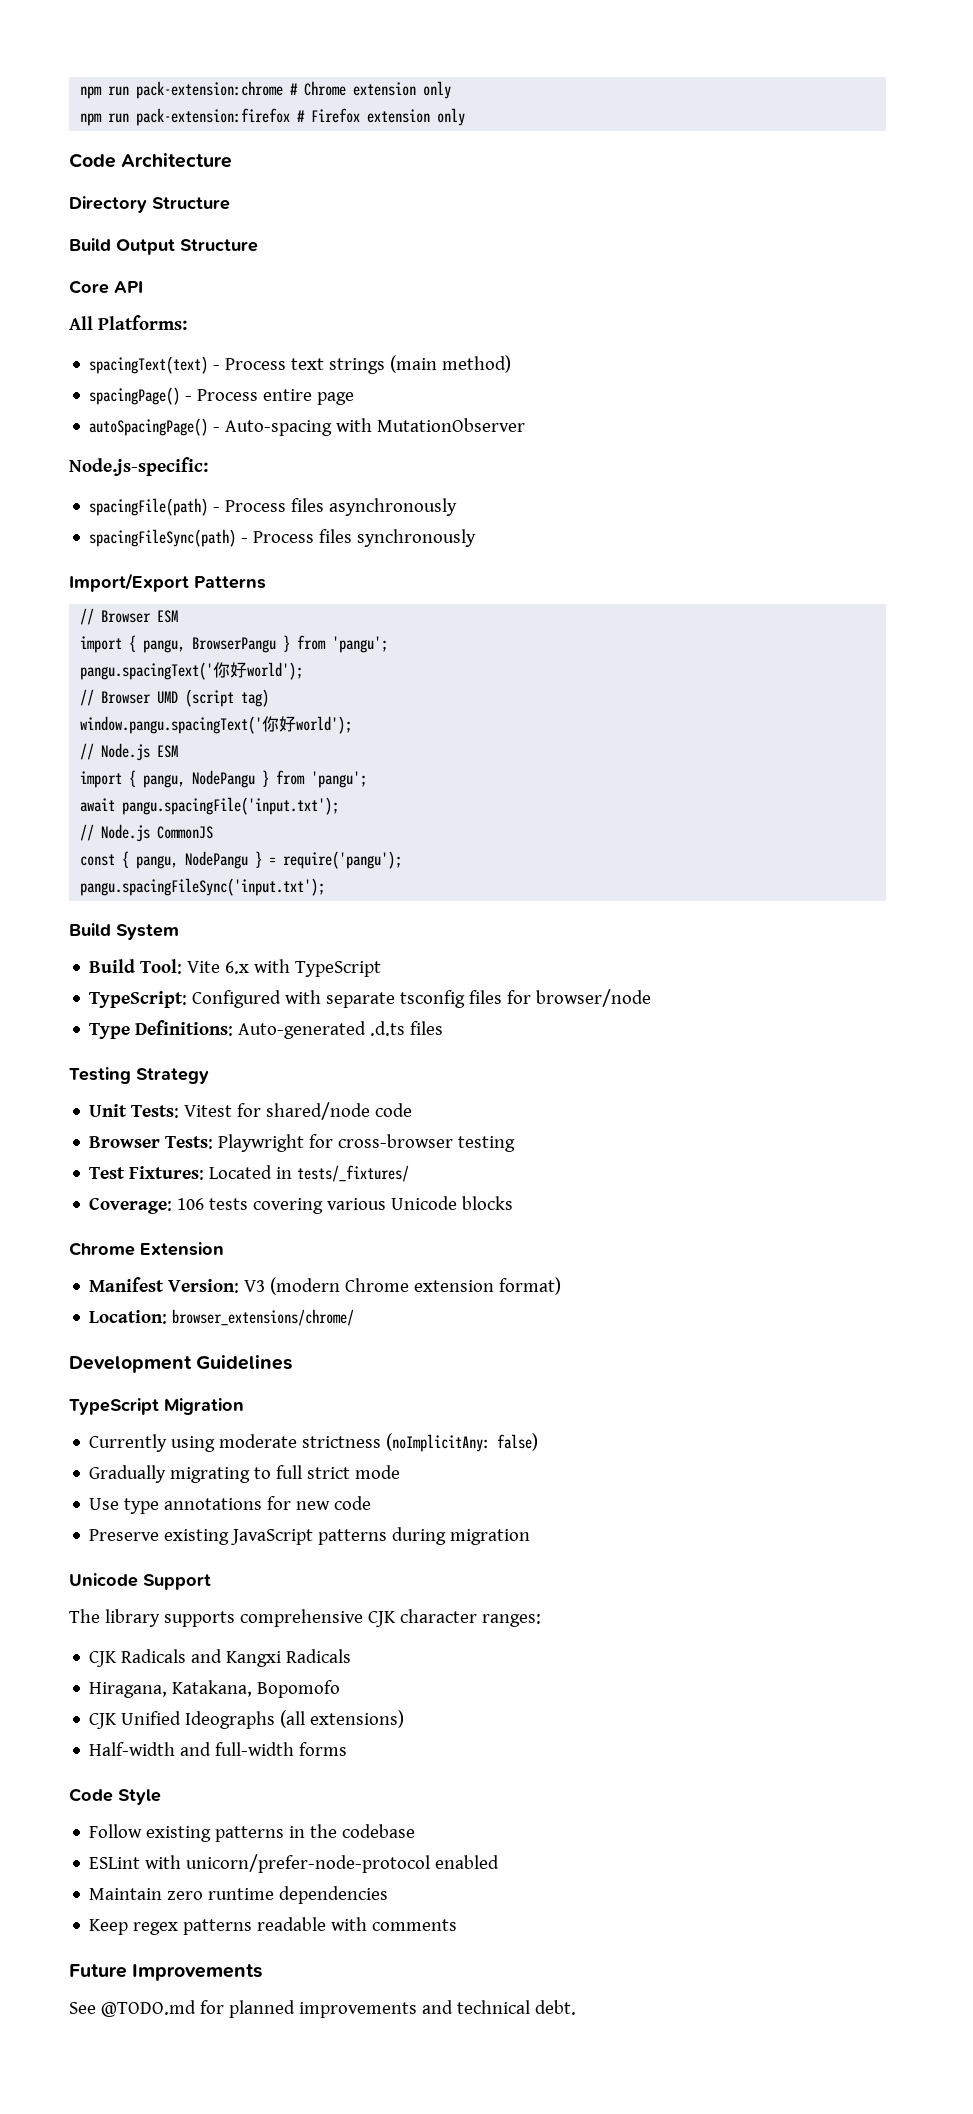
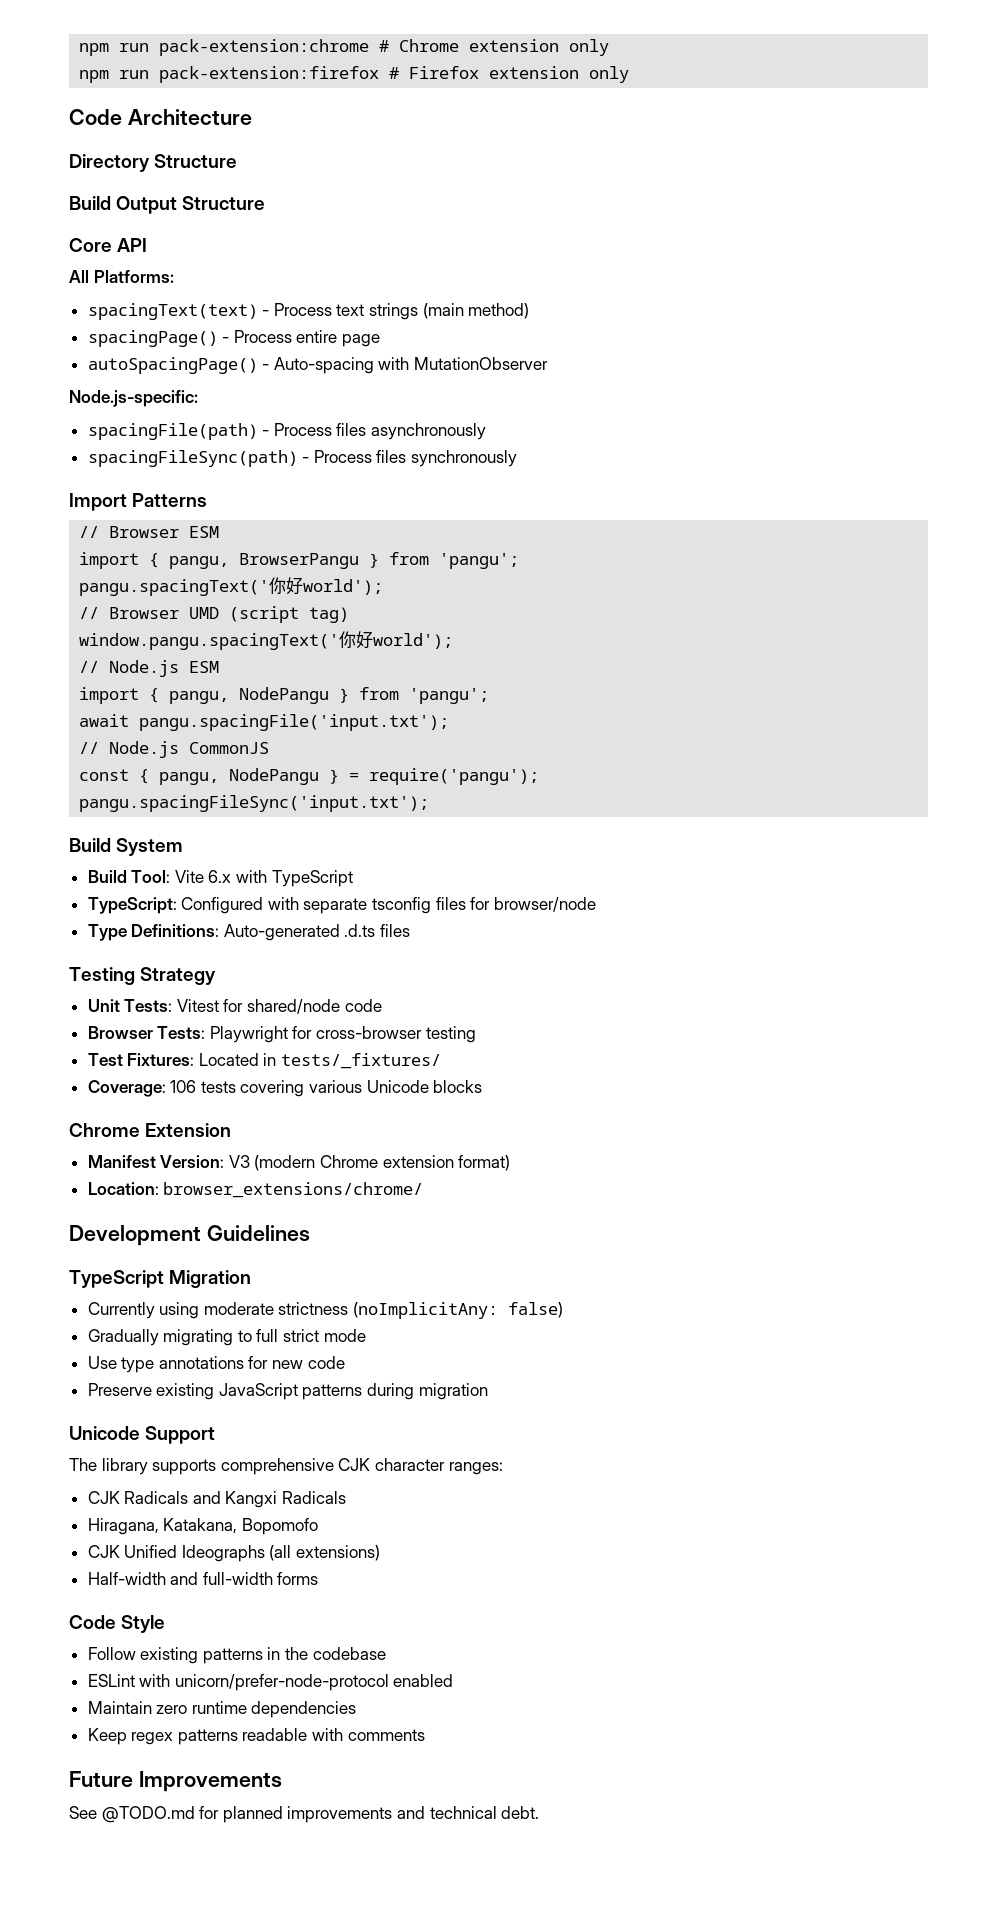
[69,573,189,592] Import/Export -> [69,493,127,511] Import

